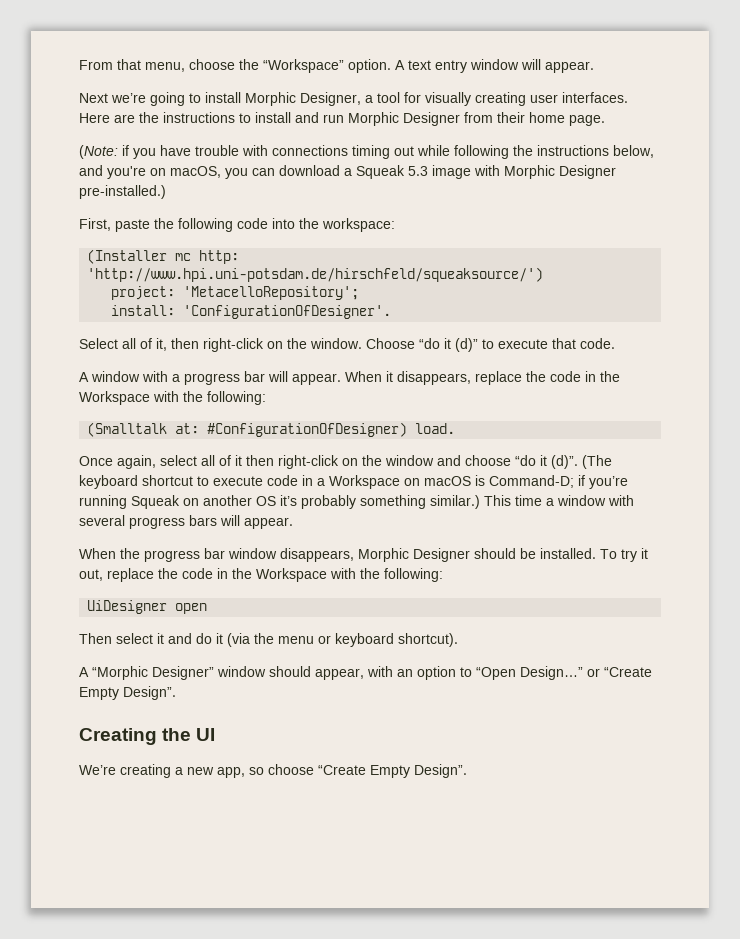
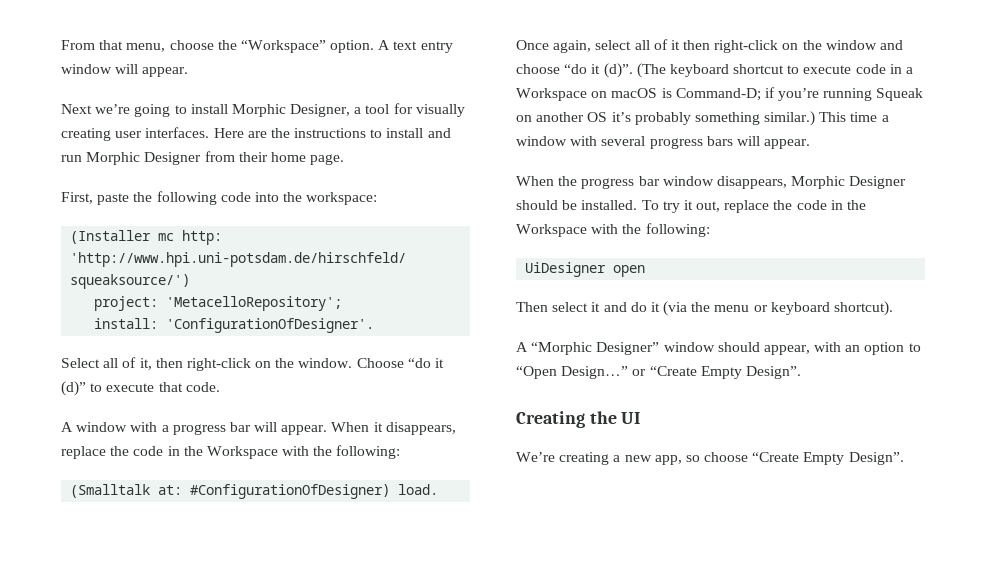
[79,145,654,159] [79,165,616,179] [79,185,166,199] // (Note: if you have trouble with connections timing out while following the instructions below, and you're on macOS, you can download a Squeak 5.3 image with Morphic Designer pre-installed.) -> (345, 159) none

